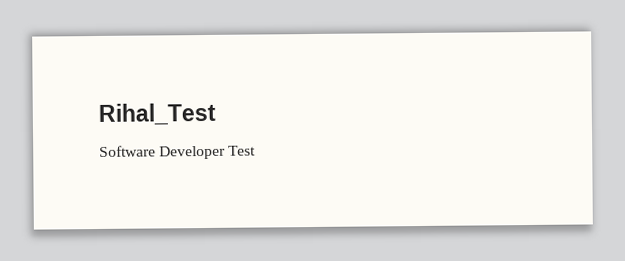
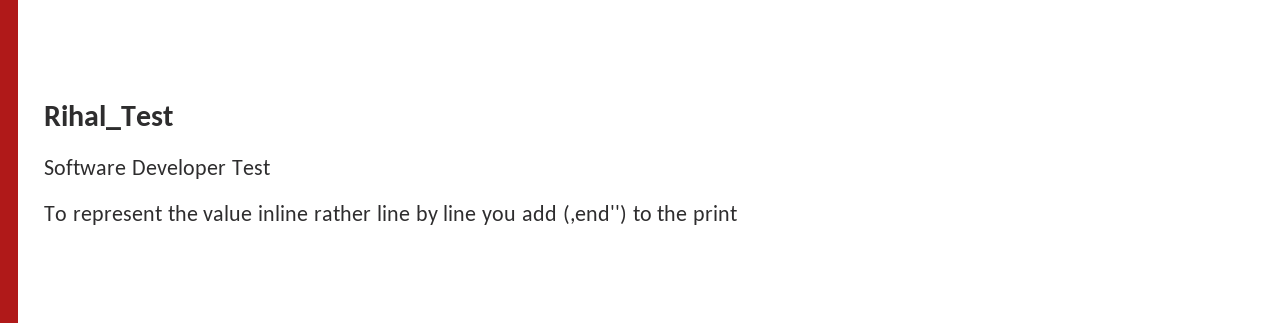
(257, 150) none -> [44,204,738,225] // To represent the value inline rather line by line you add (,end'') to the print

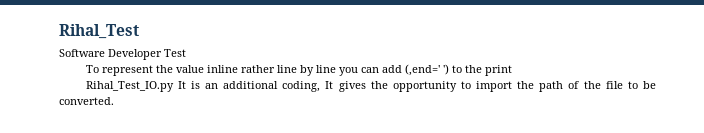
[522,204,627,225] add (,end'') -> [360,64,449,76] can add (,end=' ')
(738, 215) none -> [85,81,656,92] [59,97,114,105] // Rihal_Test_IO.py It is an additional coding, It gives the opportunity to import the path of the file to be converted.

